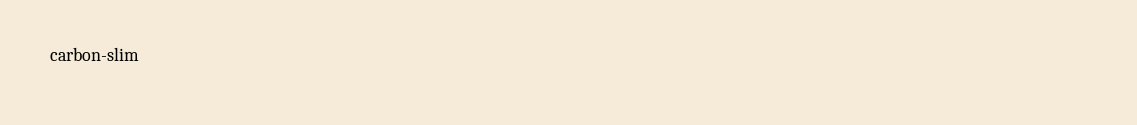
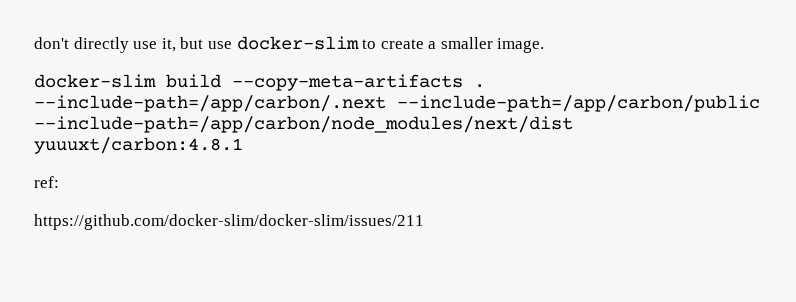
[50,47,139,61] carbon-slim -> [34,36,545,53] [34,74,485,91] [34,95,760,112] [34,116,573,133] [34,137,243,154] [34,176,59,188] [34,214,424,230] don't directly use it, but use docker-slim to create a smaller image. // docker-slim build --copy-meta-artifacts . --include-path=/app/carbon/.next --include-path=/app/carbon/public --include-path=/app/carbon/node_modules/next/dist yuuuxt/carbon:4.8.1 // ref: // https://github.com/docker-slim/docker-slim/issues/211

